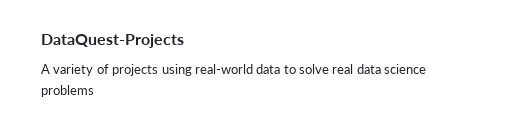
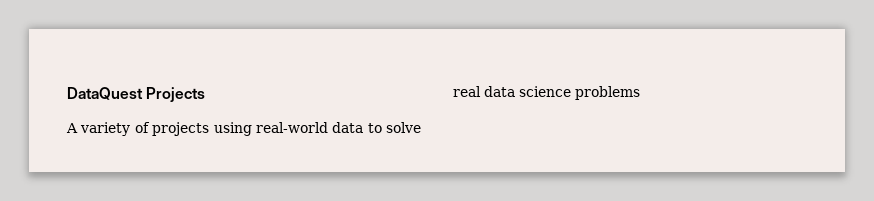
[41,34,184,48] DataQuest-Projects -> [67,87,206,102] DataQuest Projects

